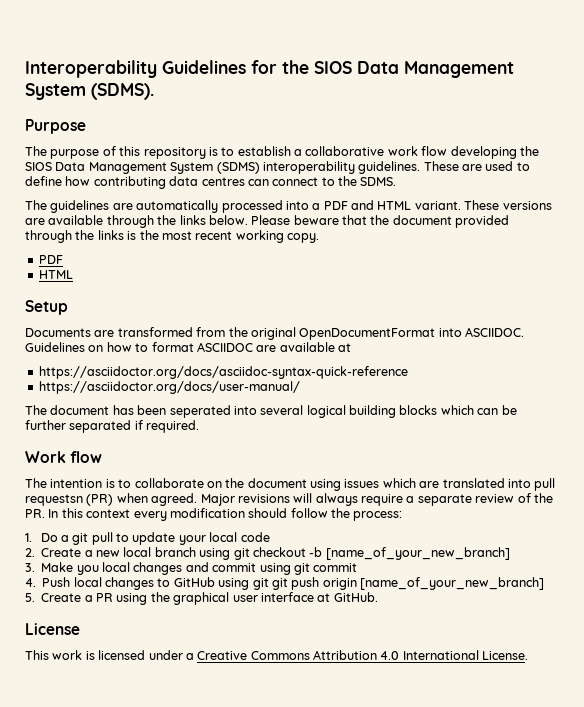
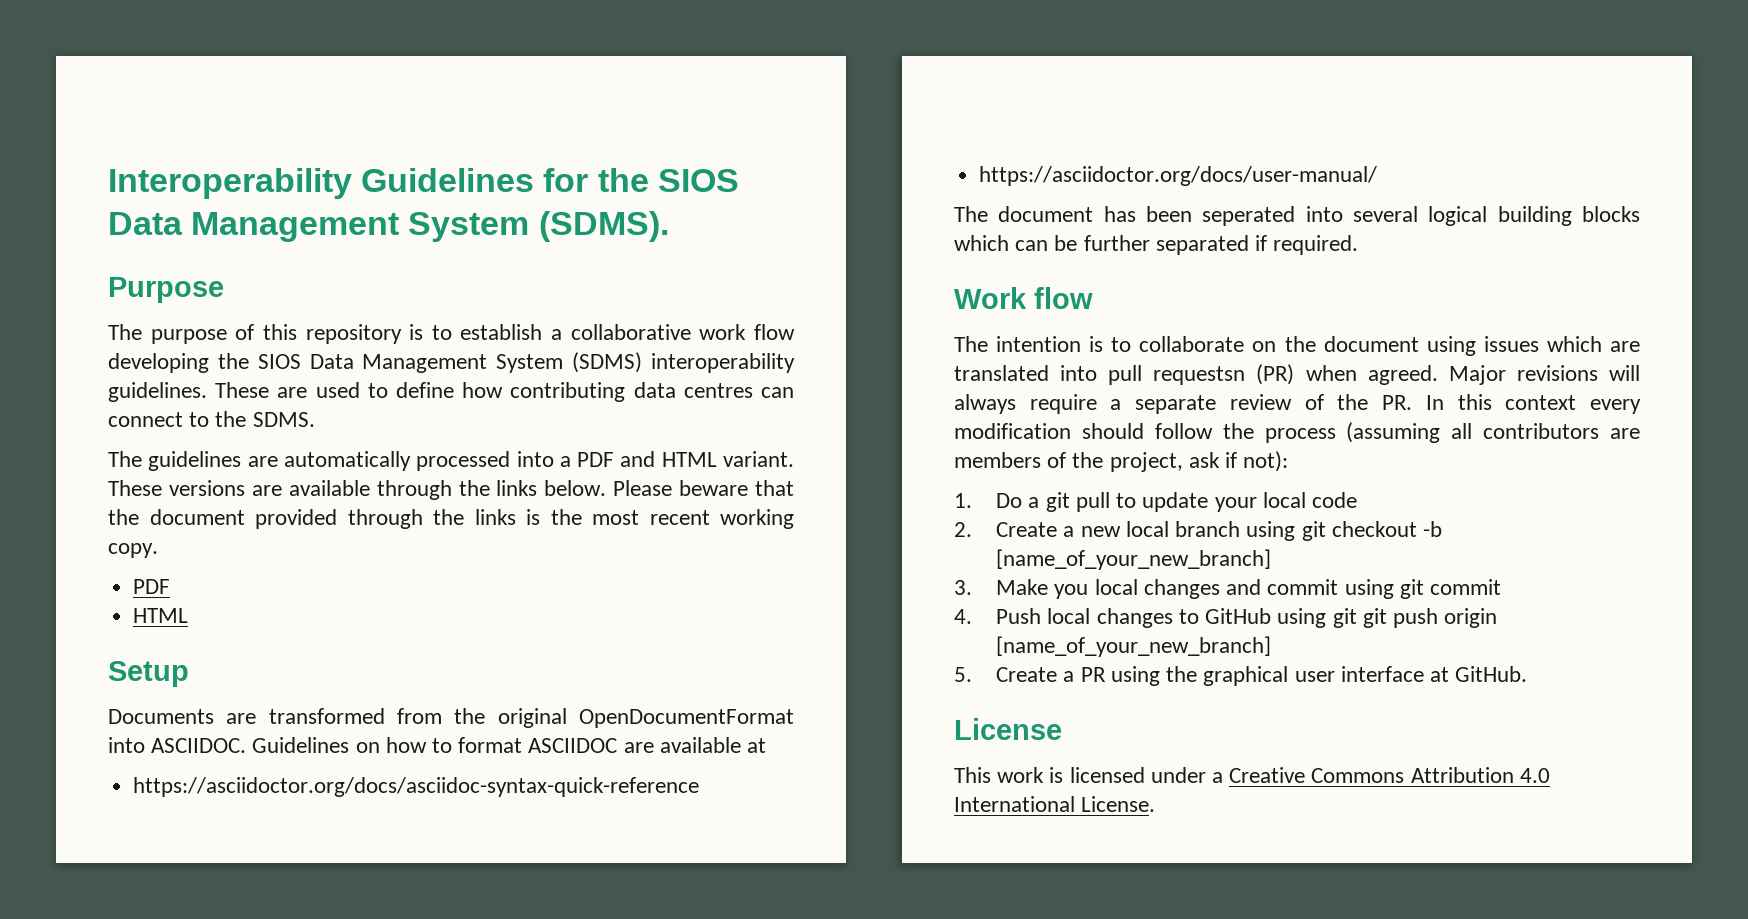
[353,511,403,521] process: -> [1264,422,1640,443] [954,451,1289,472] process (assuming all contributors are members of the project, ask if not):

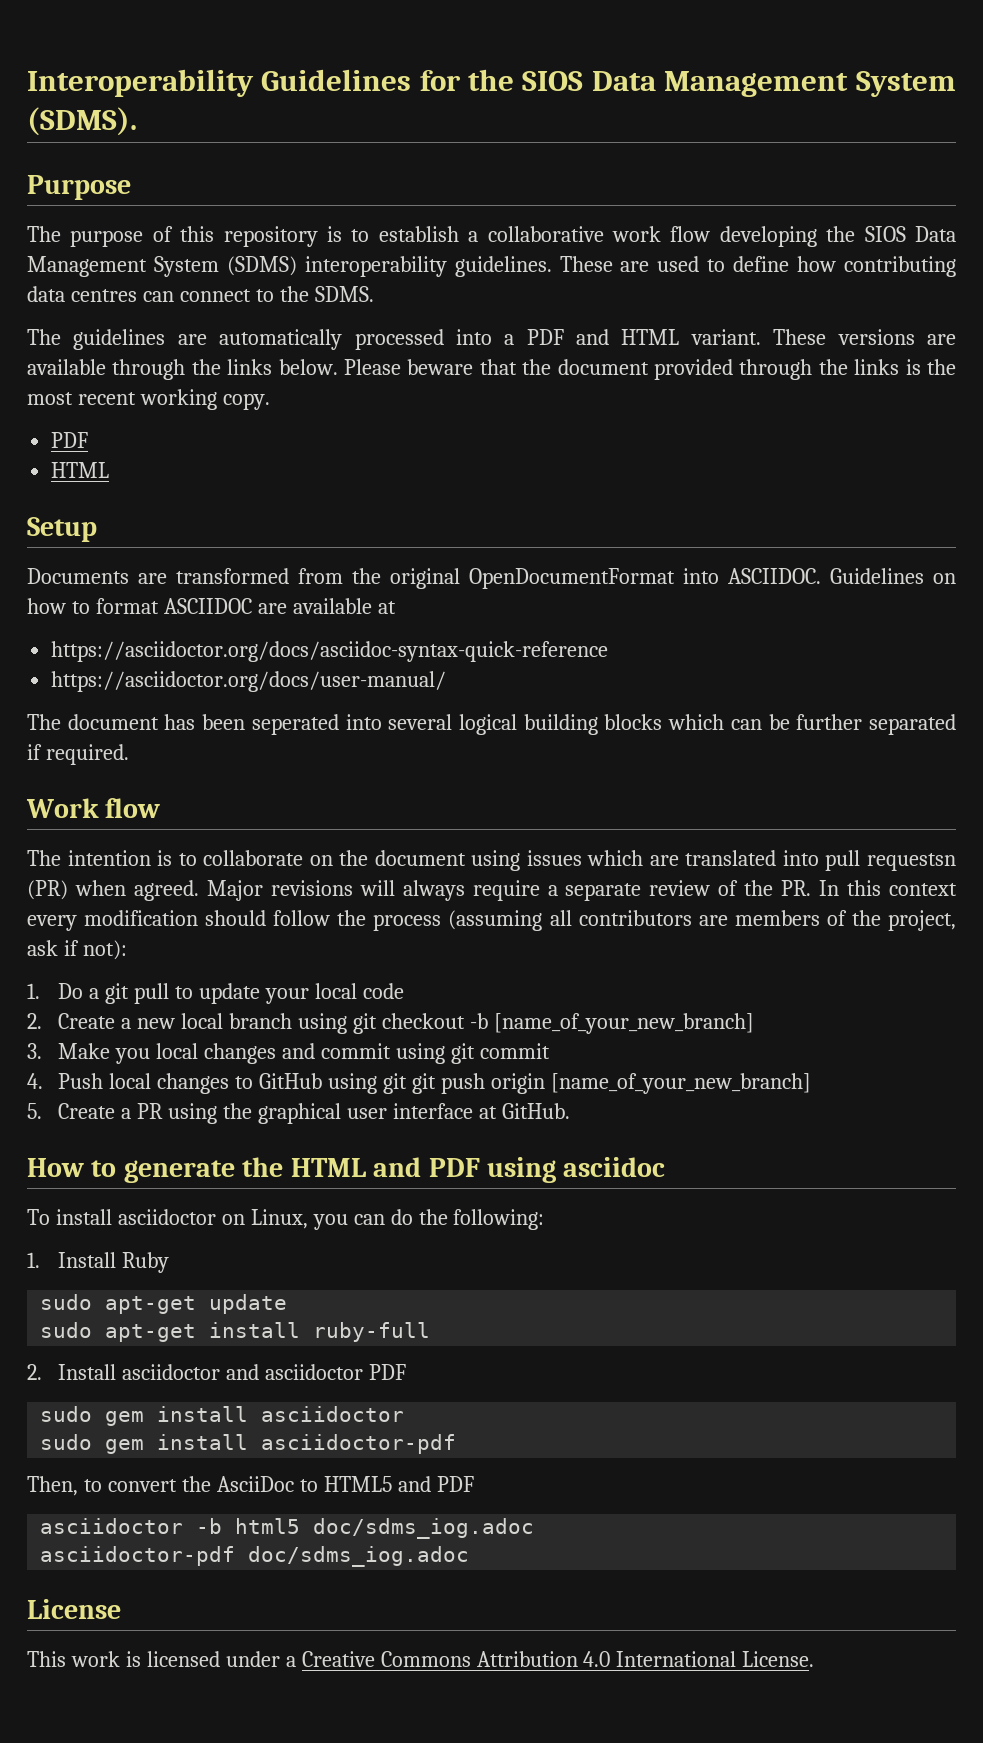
(1528, 674) none -> [27,1157,666,1183] [27,1209,545,1230] [27,1252,170,1273] [40,1294,288,1314] [40,1322,431,1342] [27,1364,406,1380] [40,1406,405,1426] [40,1434,457,1454] [27,1476,474,1496] [40,1518,535,1539] [40,1546,470,1567] // How to generate the HTML and PDF using asciidoc // To install asciidoctor on Linux, you can do the following: // 1. Install Ruby // sudo apt-get update // sudo apt-get install ruby-full // 2. Install asciidoctor and asciidoctor PDF // sudo gem install asciidoctor // sudo gem install asciidoctor-pdf // Then, to convert the AsciiDoc to HTML5 and PDF // asciidoctor -b html5 doc/sdms_iog.adoc // asciidoctor-pdf doc/sdms_iog.adoc

